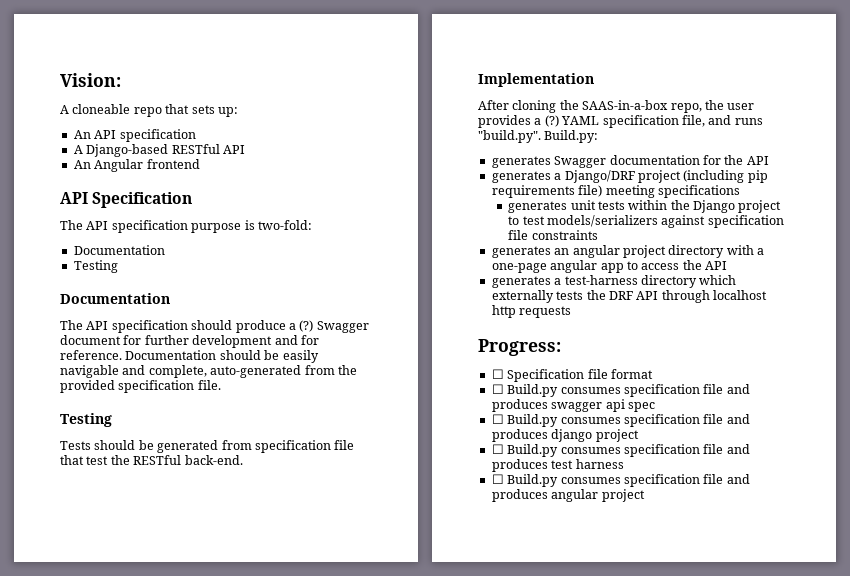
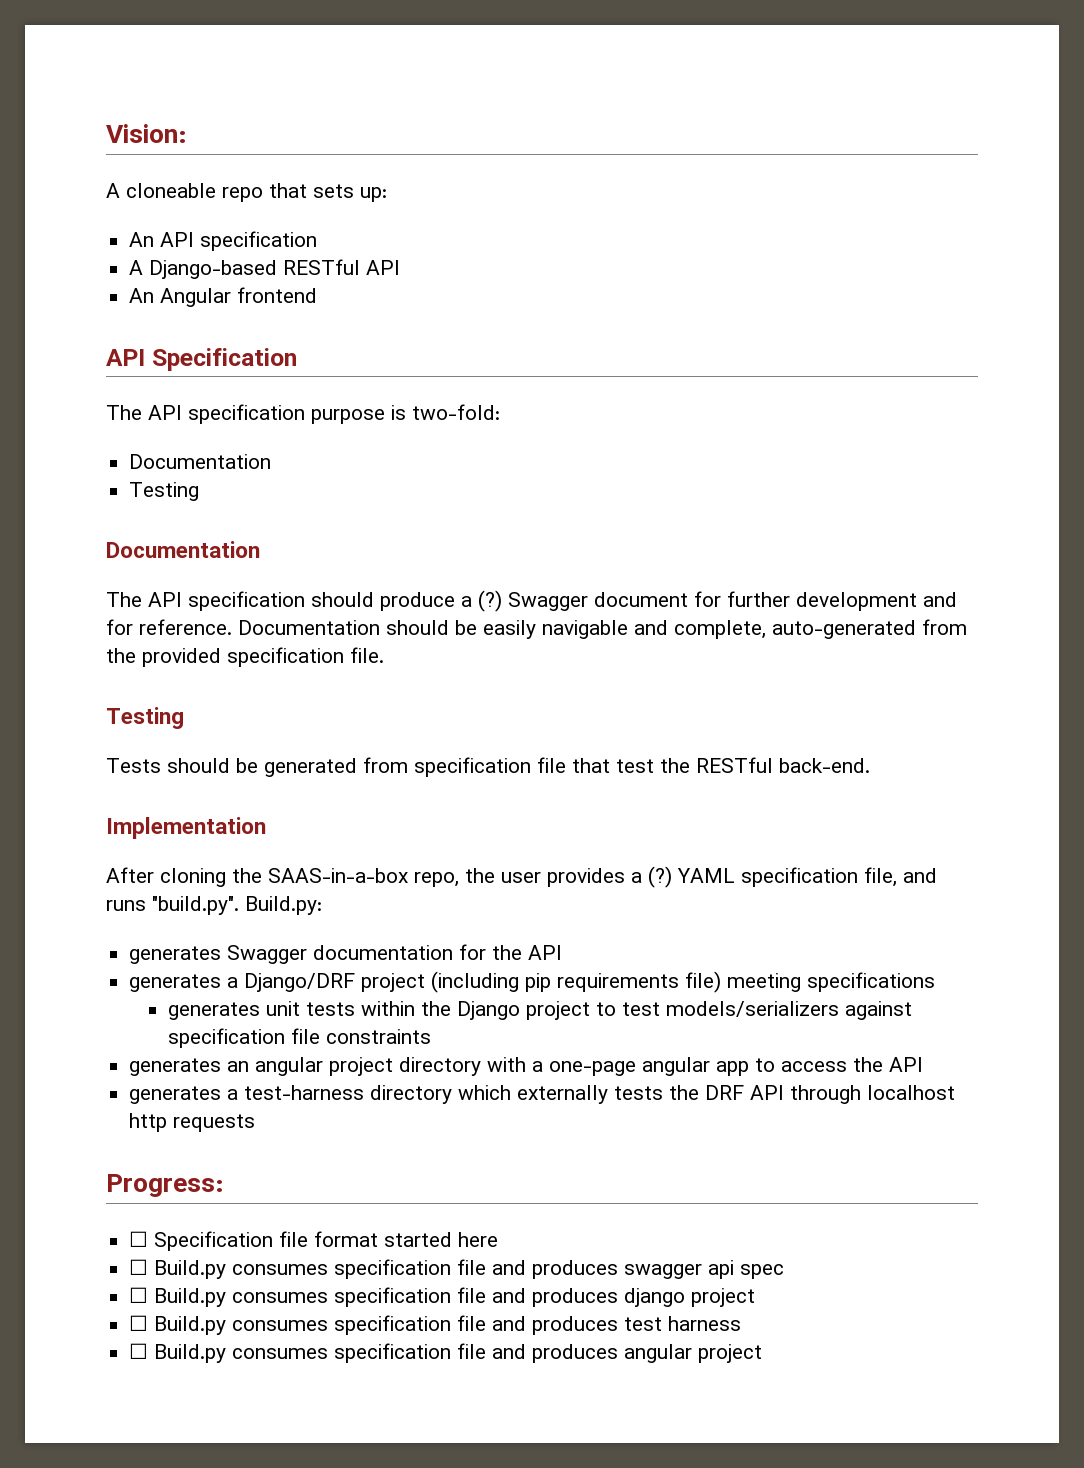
(653, 374) none -> [384,1232,499,1247] started here

